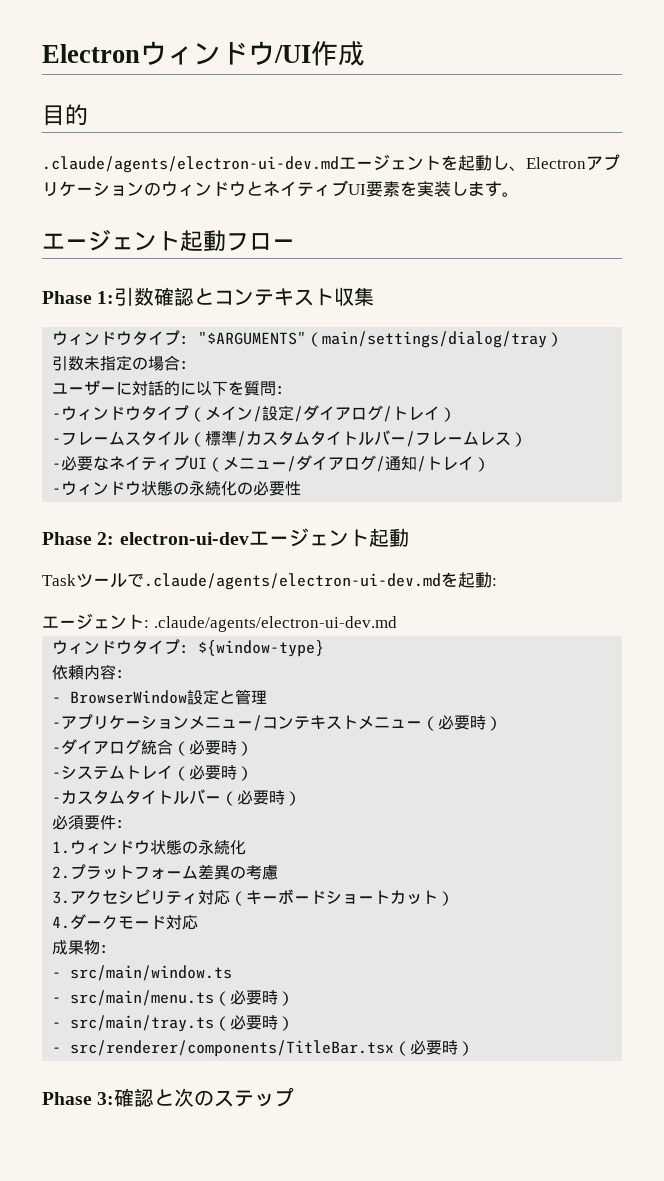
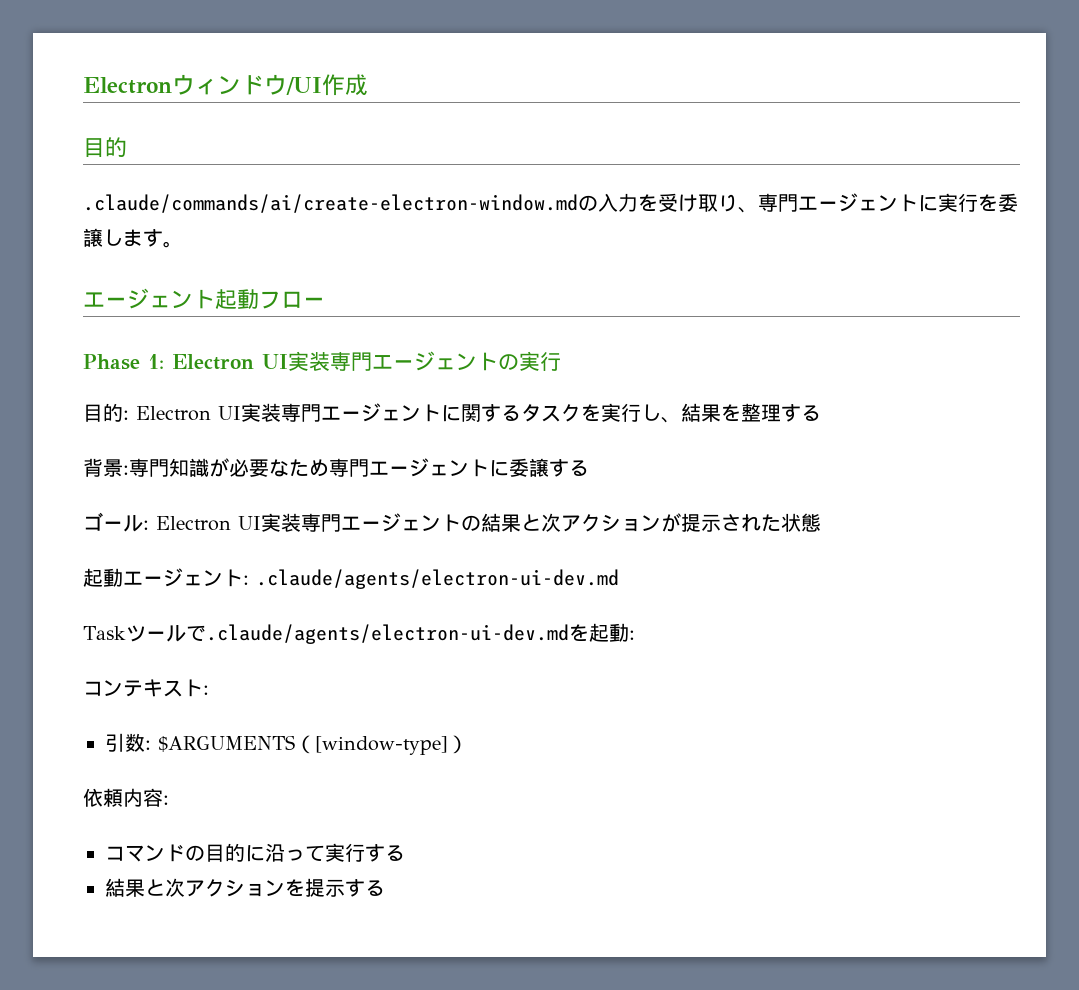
[42,154,620,173] [42,180,451,197] .claude/agents/electron-ui-dev.mdエージェントを起動し、ElectronアプリケーションのウィンドウとネイティブUI要素を実装 -> [83,193,1018,213] [83,228,103,247] .claude/commands/ai/create-electron-window.mdの入力を受け取り、専門エージェントに実行を委譲
[114,287,375,306] [52,330,564,348] [52,355,190,371] [52,380,286,396] [52,405,457,422] [52,430,528,447] [52,455,491,472] [52,480,302,496] [42,528,409,547] 引数確認とコンテキスト収集 // ウィンドウタイプ: "$ARGUMENTS"（main/settings/dialog/tray） // 引数未指定の場合: // ユーザーに対話的に以下を質問: // -ウィンドウタイプ（メイン/設定/ダイアログ/トレイ） // -フレームスタイル（標準/カスタムタイトルバー/フレームレス） // -必要なネイティブUI（メニュー/ダイアログ/通知/トレイ） // -ウィンドウ状態の永続化の必要性 // Phase 2: electron-ui-devエージェント起動 -> [172,351,561,371] [83,403,821,423] [83,458,589,477] [83,512,821,532] [83,568,619,589] Electron UI実装専門エージェントの実行 // 目的: Electron UI実装専門エージェントに関するタスクを実行し、結果を整理する // 背景:専門知識が必要なため専門エージェントに委譲する // ゴール: Electron UI実装専門エージェントの結果と次アクションが提示された状態 // 起動エージェント: .claude/agents/electron-ui-dev.md
[42,613,397,632] [52,639,325,657] [52,664,126,680] [52,689,268,705] [52,714,503,731] [52,739,254,756] [52,765,254,781] [52,789,302,806] [52,815,126,830] [52,839,247,855] [52,864,279,880] [52,889,455,906] [52,914,199,930] [52,940,110,955] [52,965,233,981] [52,990,295,1006] [52,1015,295,1032] [52,1040,475,1057] [42,1087,295,1107] エージェント: .claude/agents/electron-ui-dev.md // ウィンドウタイプ: ${window-type} // 依頼内容: // - BrowserWindow設定と管理 // -アプリケーションメニュー/コンテキストメニュー（必要時） // -ダイアログ統合（必要時） // -システムトレイ（必要時） // -カスタムタイトルバー（必要時） // 必須要件: // 1.ウィンドウ状態の永続化 // 2.プラットフォーム差異の考慮 // 3.アクセシビリティ対応（キーボードショートカット） // 4.ダークモード対応 // 成果物: // - src/main/window.ts // - src/main/menu.ts（必要時） // - src/main/tray.ts（必要時） // - src/renderer/components/TitleBar.tsx（必要時） // Phase 3:確認と次のステップ -> [83,679,209,697] [105,733,468,755] [83,788,169,807] [105,843,405,862] [105,878,385,897] コンテキスト: // 引数: $ARGUMENTS（[window-type]） // 依頼内容: // コマンドの目的に沿って実行する // 結果と次アクションを提示する

